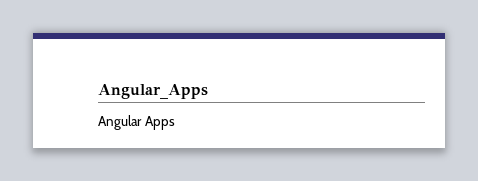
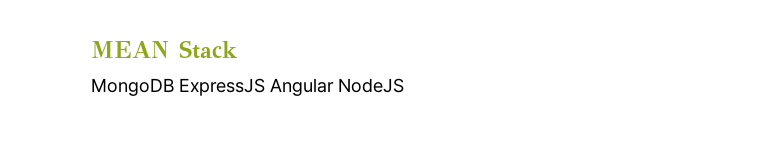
[98,84,208,99] [98,115,175,130] Angular_Apps // Angular Apps -> [91,40,237,59] [91,78,404,96] MEAN Stack // MongoDB ExpressJS Angular NodeJS

